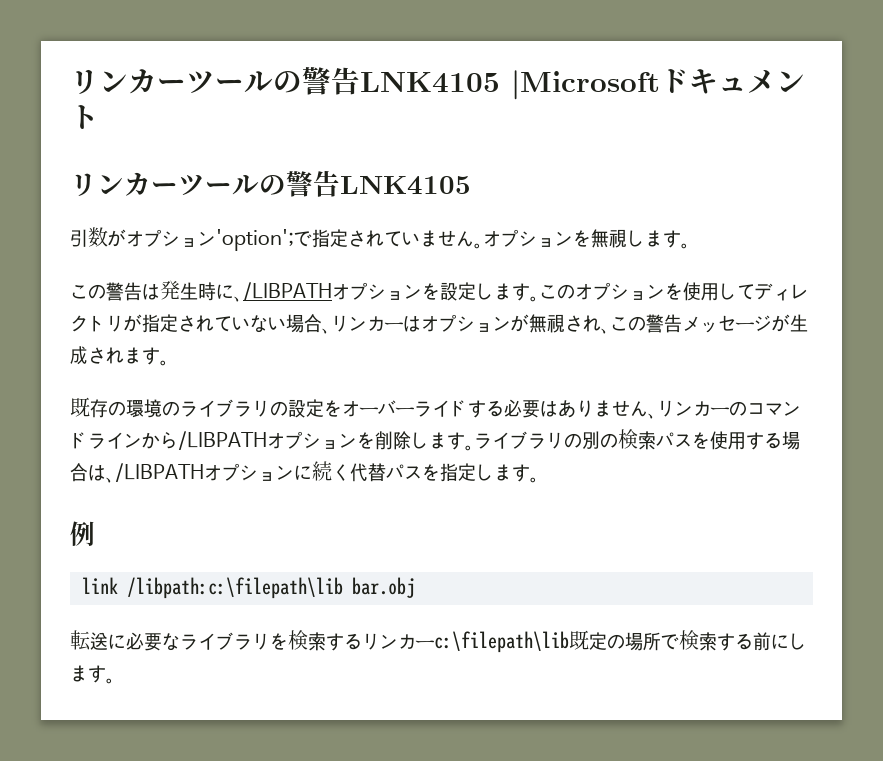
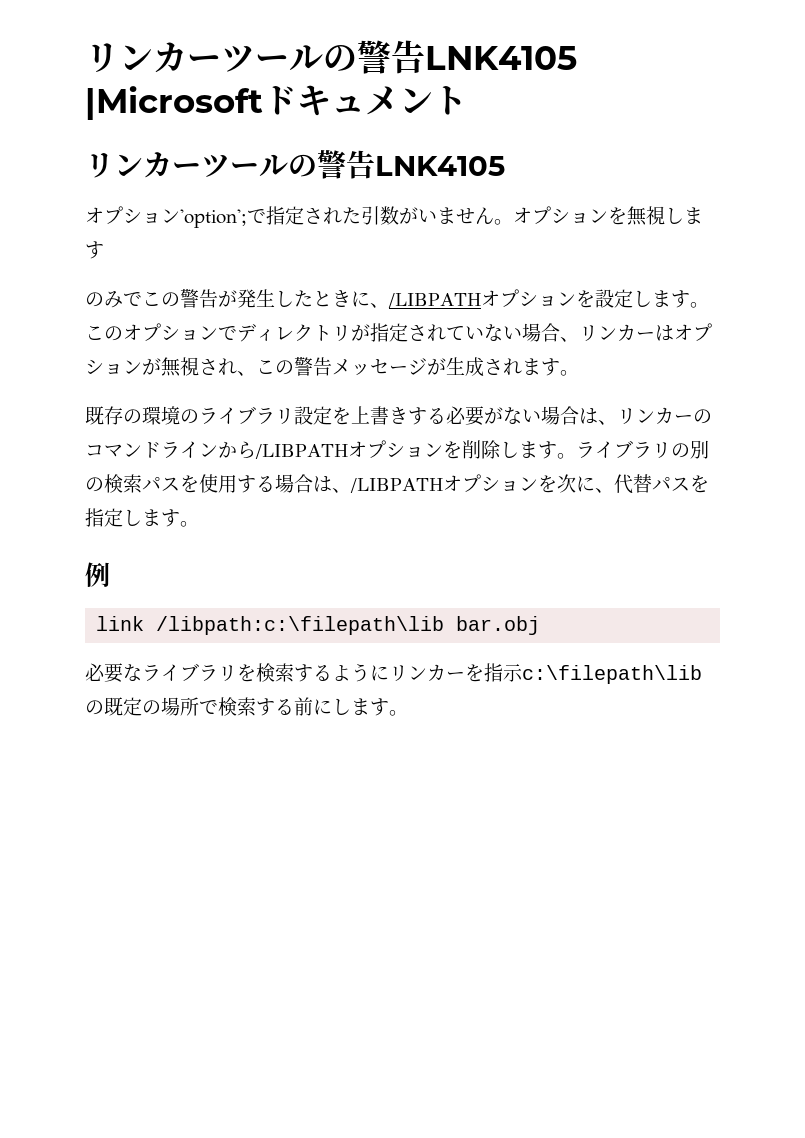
[70,227,126,247] 引数が -> (505, 166) none
[384,231,402,247] て -> [342,206,418,225] た引数が
[681,243,690,249] [70,280,216,301] 。 // この警告は発生時 -> [85,288,351,308] // のみでこの警告が発生したとき
[664,282,755,301] を使用して -> [218,326,237,340] で
[270,399,648,418] の設定をオーバーライドする必要はありません -> [294,406,598,426] 設定を上書きする必要がない場合は
[293,461,350,481] に続く -> [537,474,614,493] を次に、
[70,630,126,651] 転送に -> (541, 625) none
[362,631,569,653] リンカーc:\filepath\lib -> [332,663,702,684] [85,700,104,715] ようにリンカーを指示c:\filepath\libの

